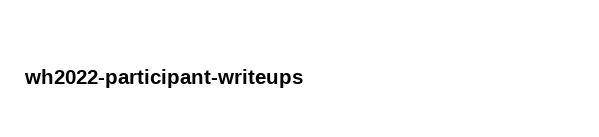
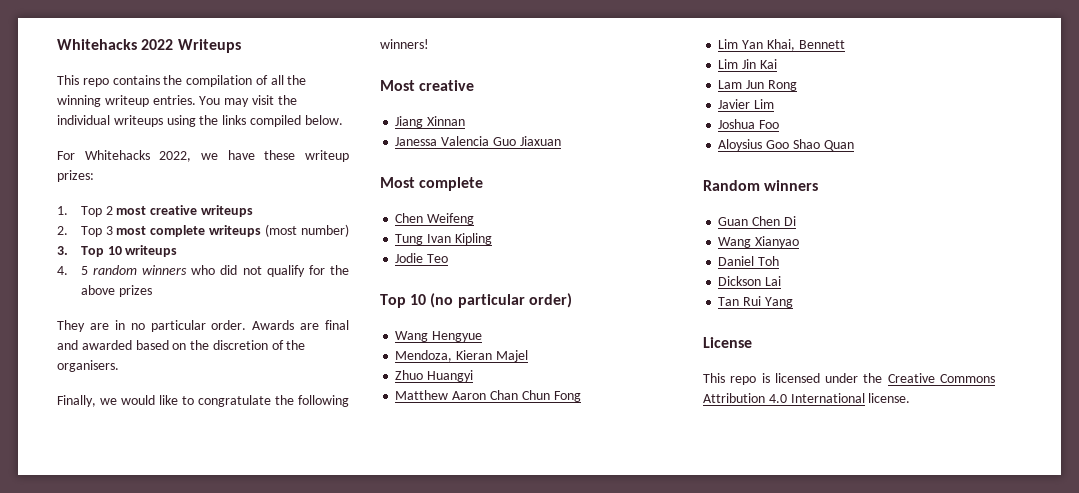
[24,69,303,88] wh2022-participant-writeups -> [57,39,241,53] [57,75,307,87] [57,95,297,107] [57,115,343,127] [57,150,349,162] [57,170,94,182] [57,205,254,217] [57,224,349,237] [57,245,178,257] [57,265,349,277] [80,285,152,297] [57,320,349,332] [57,340,306,350] [57,360,119,372] [57,395,349,407] [380,39,429,49] [380,80,475,91] [395,116,466,128] [395,136,561,146] [380,177,484,191] [395,213,475,225] [395,233,492,245] [395,253,449,263] [380,293,572,308] [395,331,483,342] [395,350,528,362] [395,370,474,382] [395,390,581,402] [718,39,845,51] [718,59,777,69] [718,80,797,91] [718,99,775,109] [718,119,780,129] [718,139,854,151] [703,180,819,191] [718,216,796,226] [718,236,800,248] [718,256,780,266] [718,276,782,286] [718,296,793,308] [703,337,752,348] [703,373,995,385] [703,393,911,403] Whitehacks 2022 Writeups // This repo contains the compilation of all the winning writeup entries. You may visit the individual writeups using the links compiled below. // For Whitehacks 2022, we have these writeup prizes: // 1. Top 2 most creative writeups // 2. Top 3 most complete writeups (most number) // 3. Top 10 writeups // 4. 5 random winners who did not qualify for the above prizes // They are in no particular order. Awards are final and awarded based on the discretion of the organisers. // Finally, we would like to congratulate the following winners! // Most creative // Jiang Xinnan // Janessa Valencia Guo Jiaxuan // Most complete // Chen Weifeng // Tung Ivan Kipling // Jodie Teo // Top 10 (no particular order) // Wang Hengyue // Mendoza, Kieran Majel // Zhuo Huangyi // Matthew Aaron Chan Chun Fong // Lim Yan Khai, Bennett // Lim Jin Kai // Lam Jun Rong // Javier Lim // Joshua Foo // Aloysius Goo Shao Quan // Random winners // Guan Chen Di // Wang Xianyao // Daniel Toh // Dickson Lai // Tan Rui Yang // License // This repo is licensed under the Creative Commons Attribution 4.0 International license.

